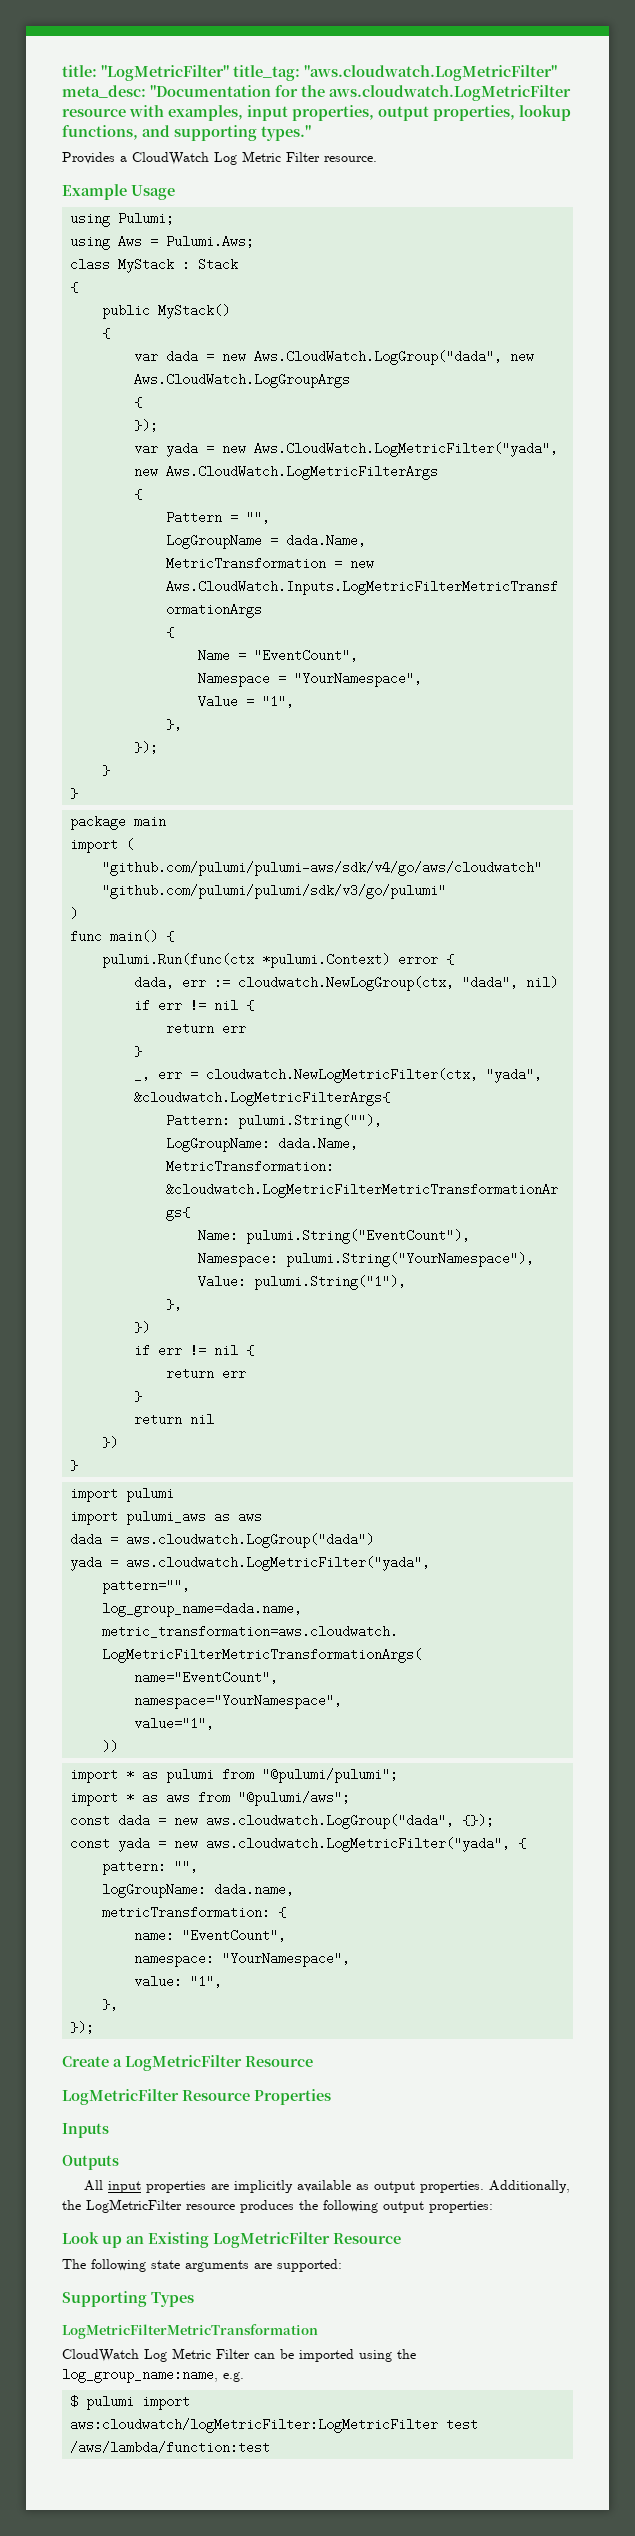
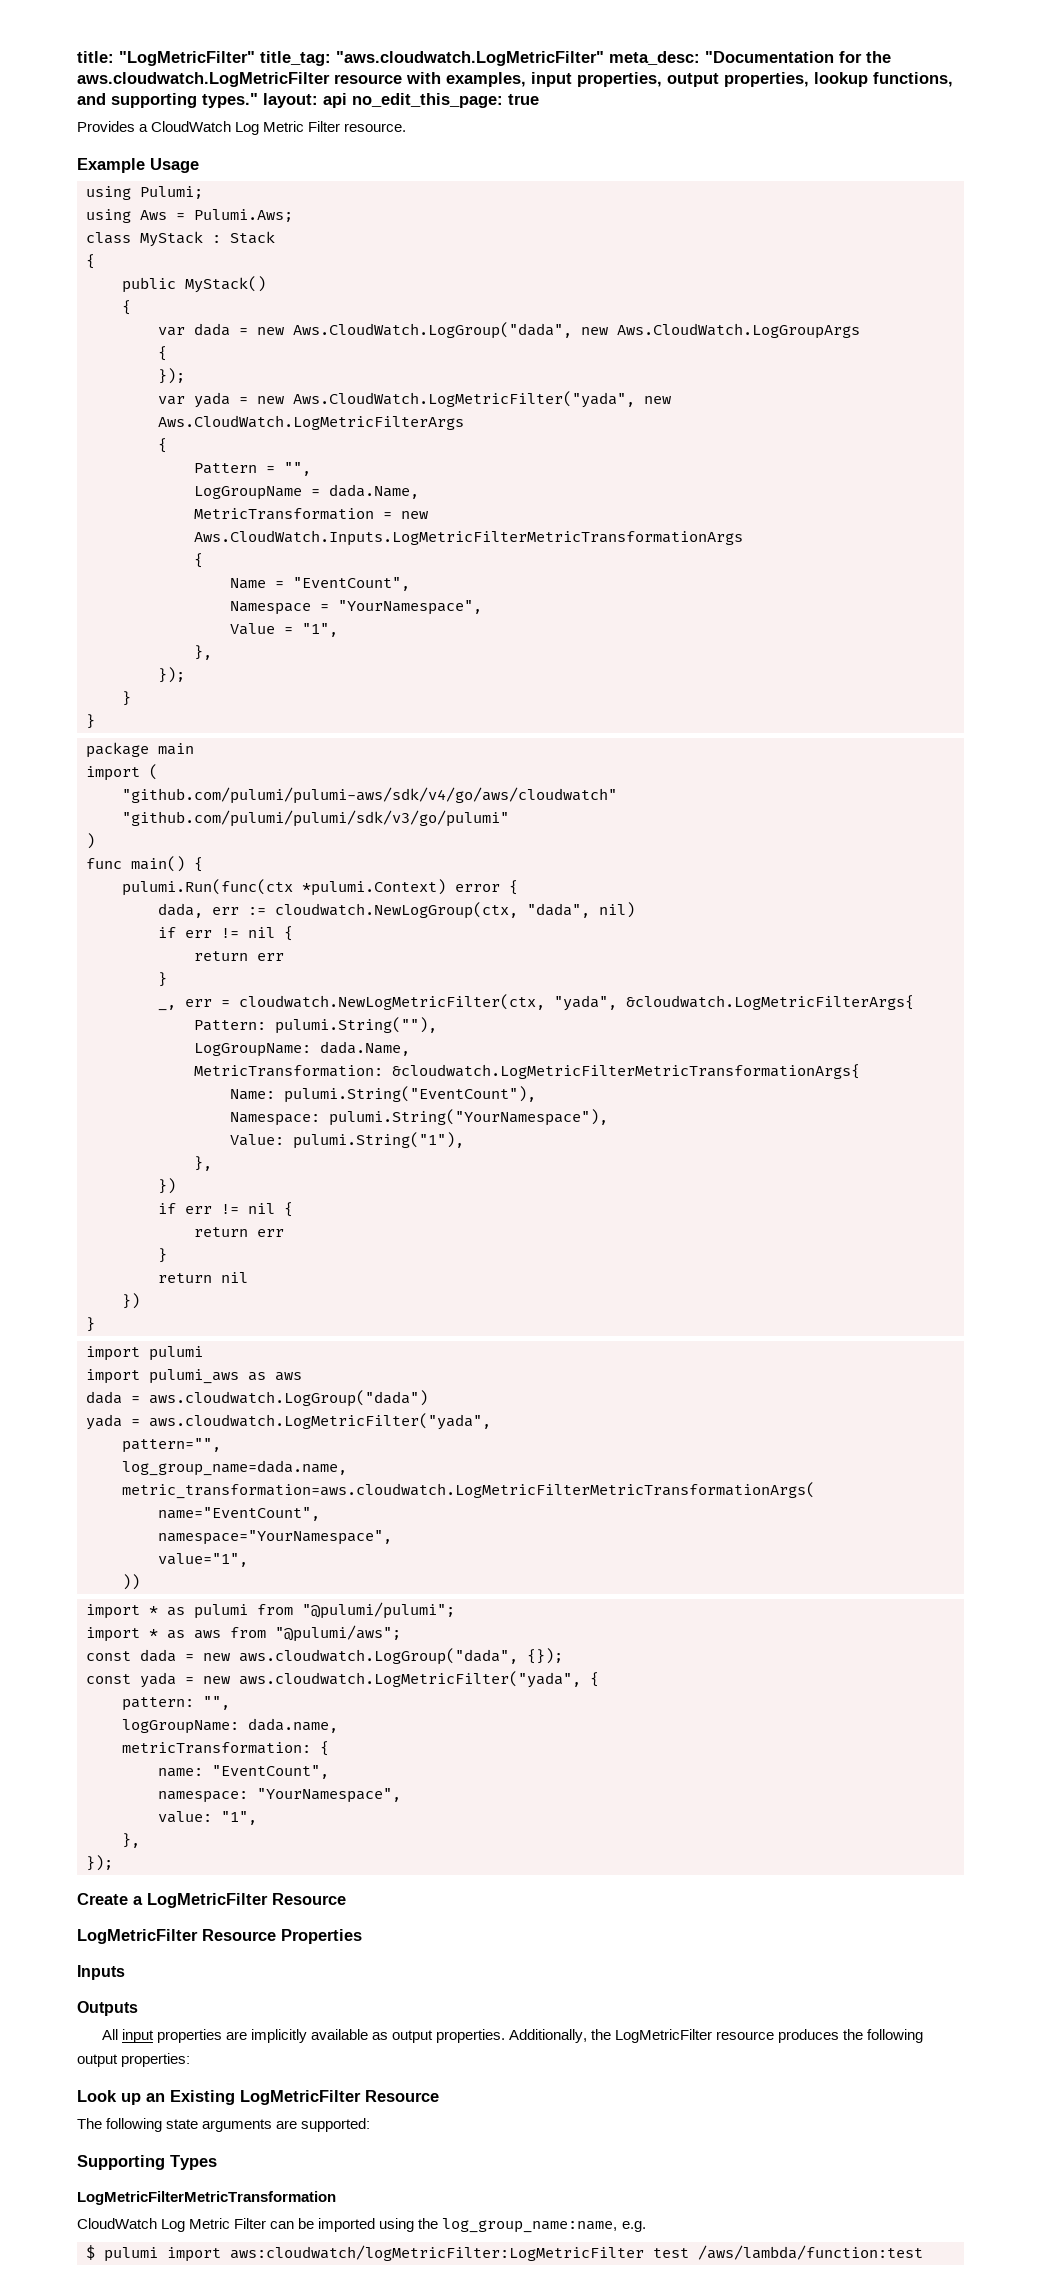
(311, 133) none -> [263,93,539,108] layout: api no_edit_this_page: true

